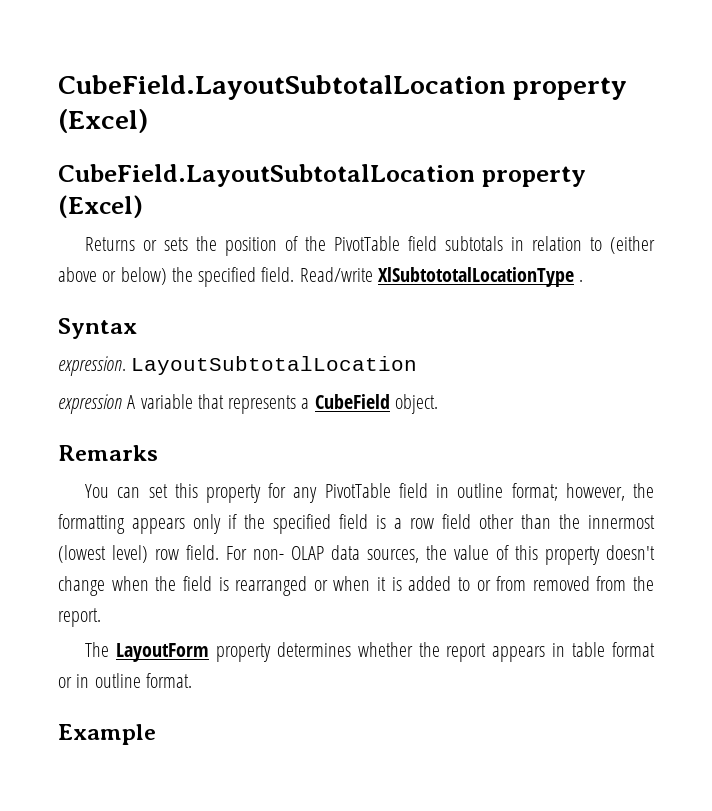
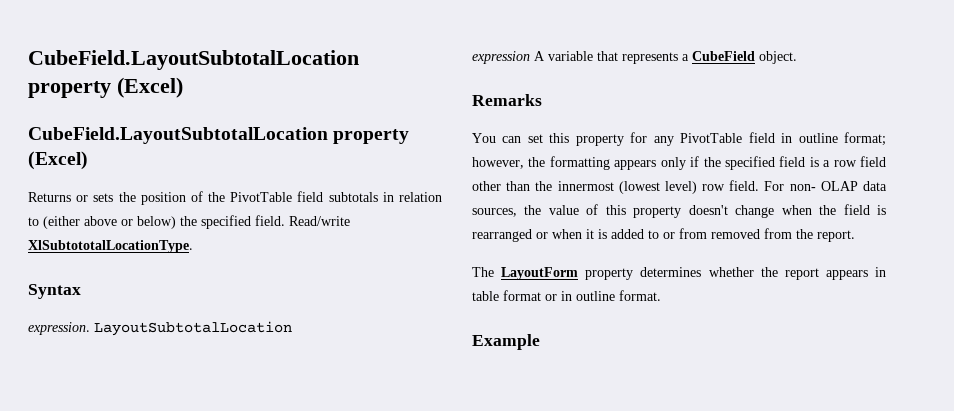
[377,267,584,287] XlSubtototalLocationType . -> [28,240,193,253] XlSubtototalLocationType.

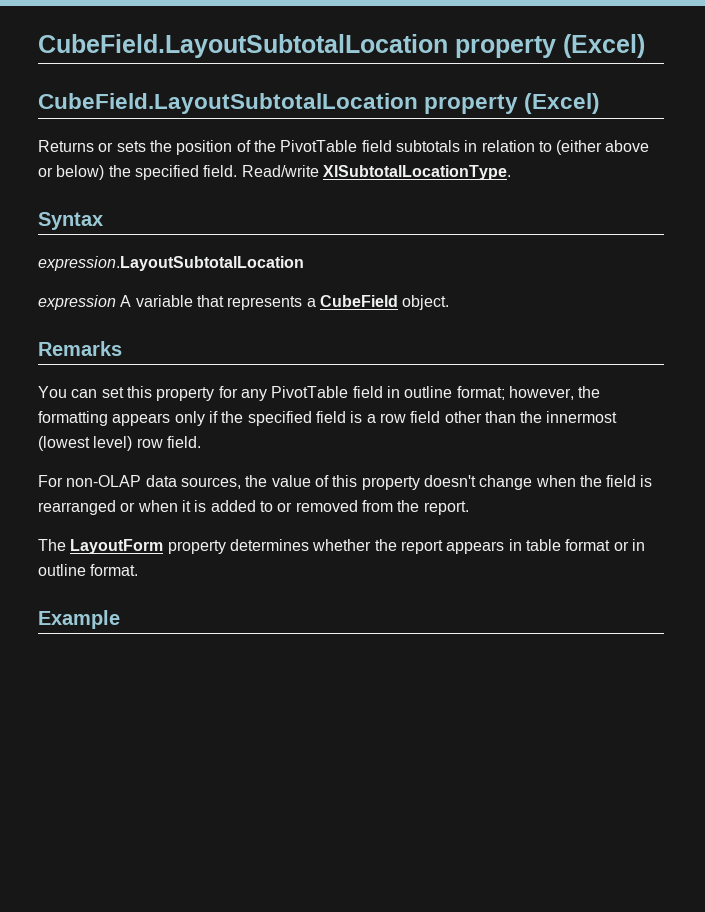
[28,240,193,253] XlSubtototalLocationType. -> [322,165,511,180] XlSubtotalLocationType.
[28,321,292,336] expression. LayoutSubtotalLocation -> [38,256,304,271] expression.LayoutSubtotalLocation
[764,181,858,191] For non- OLAP -> [38,475,142,487] // For non-OLAP
[679,228,707,239] from -> (293, 507) none

